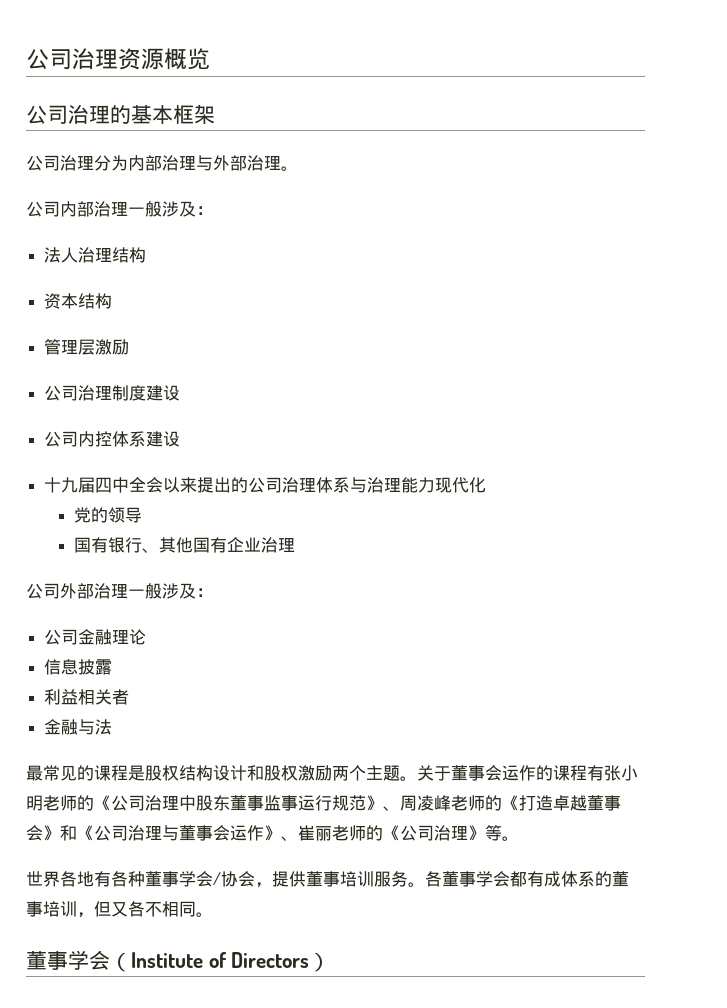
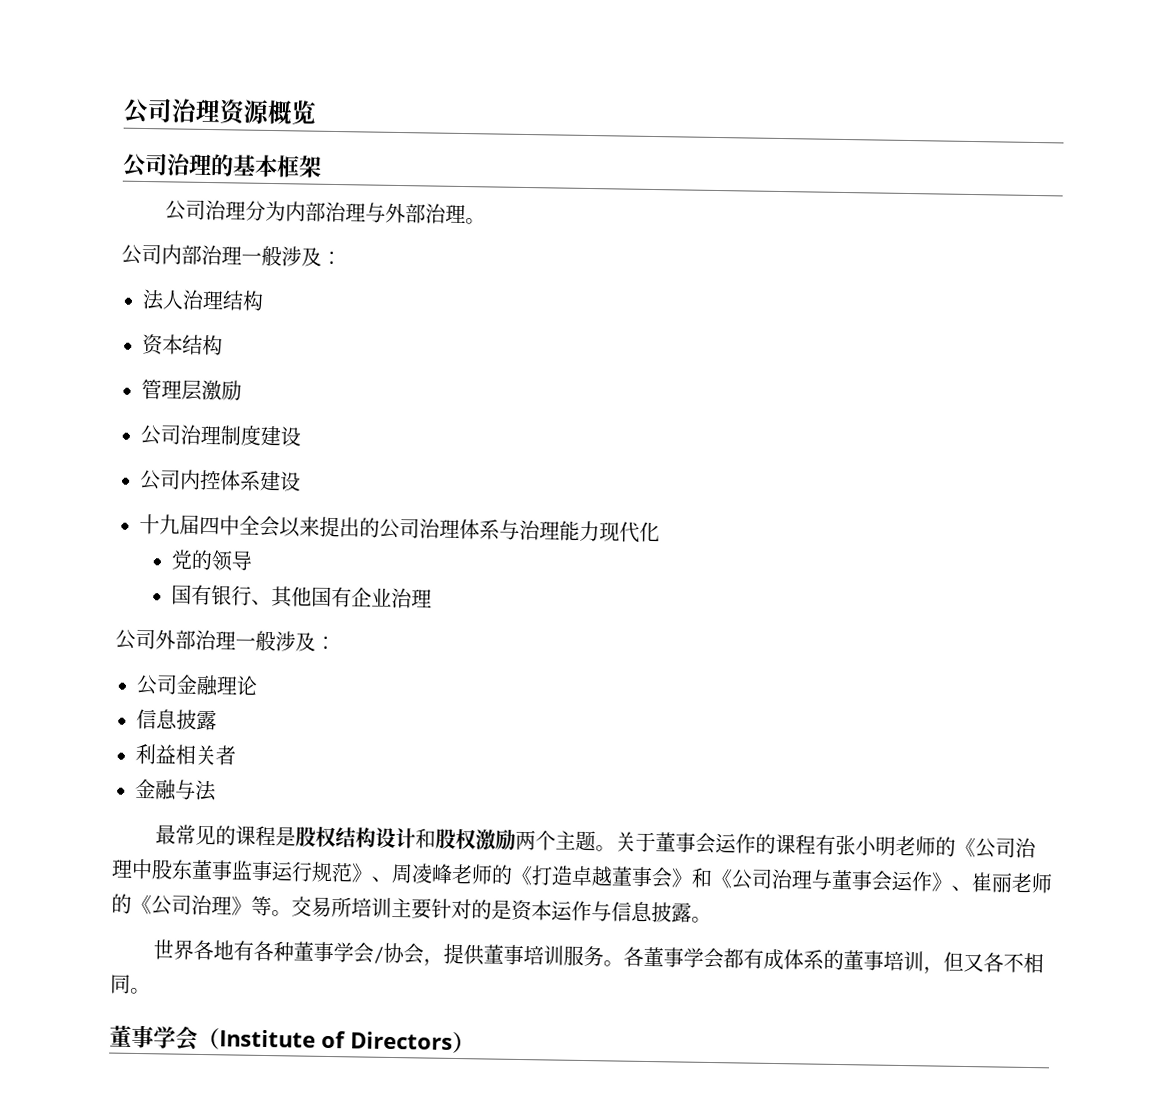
(519, 838) none -> [291,896,712,923] 交易所培训主要针对的是资本运作与信息披露。

